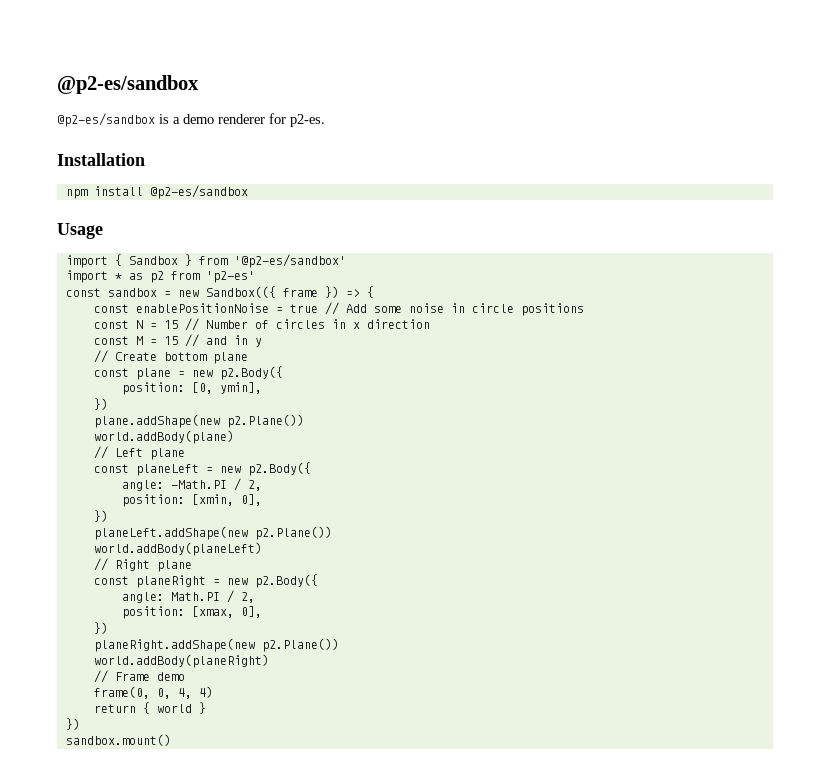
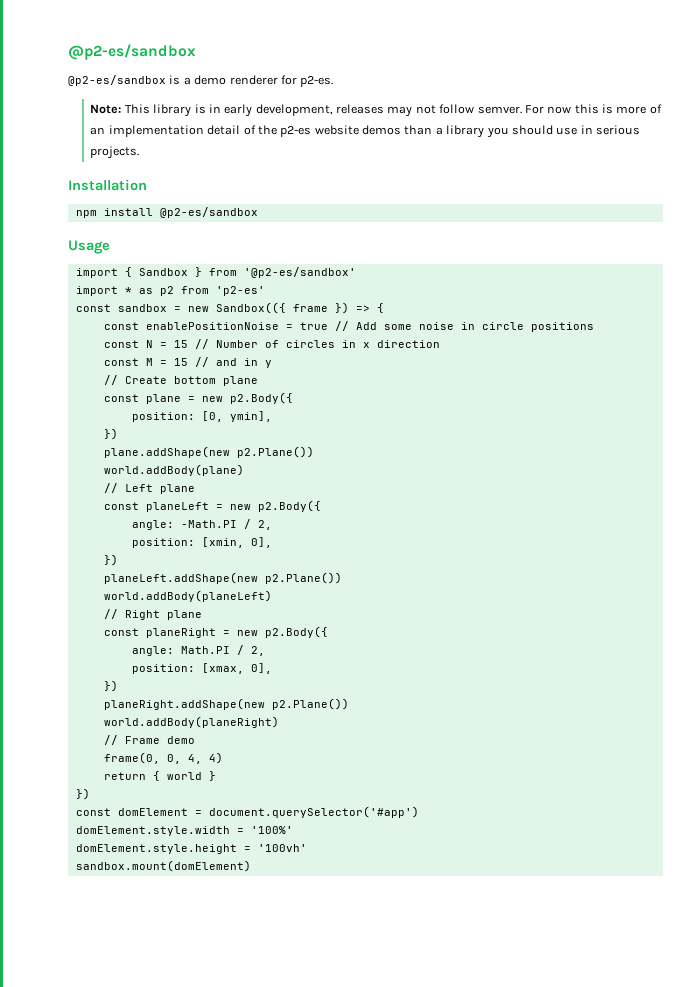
(325, 120) none -> [90,104,662,117] [90,125,641,138] [90,146,140,159] // Note: This library is in early development, releases may not follow semver. For now this is more of an implementation detail of the p2-es website demos than a library you should use in serious projects.
[65,734,171,746] sandbox.mount() -> [75,806,419,818] [75,826,293,836] [75,844,307,854] [75,860,251,872] const domElement = document.querySelector('#app') // domElement.style.width = '100%' // domElement.style.height = '100vh' // sandbox.mount(domElement)

